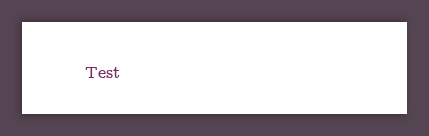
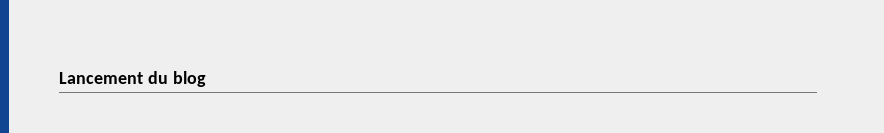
[85,67,120,78] Test -> [59,71,206,87] Lancement du blog

